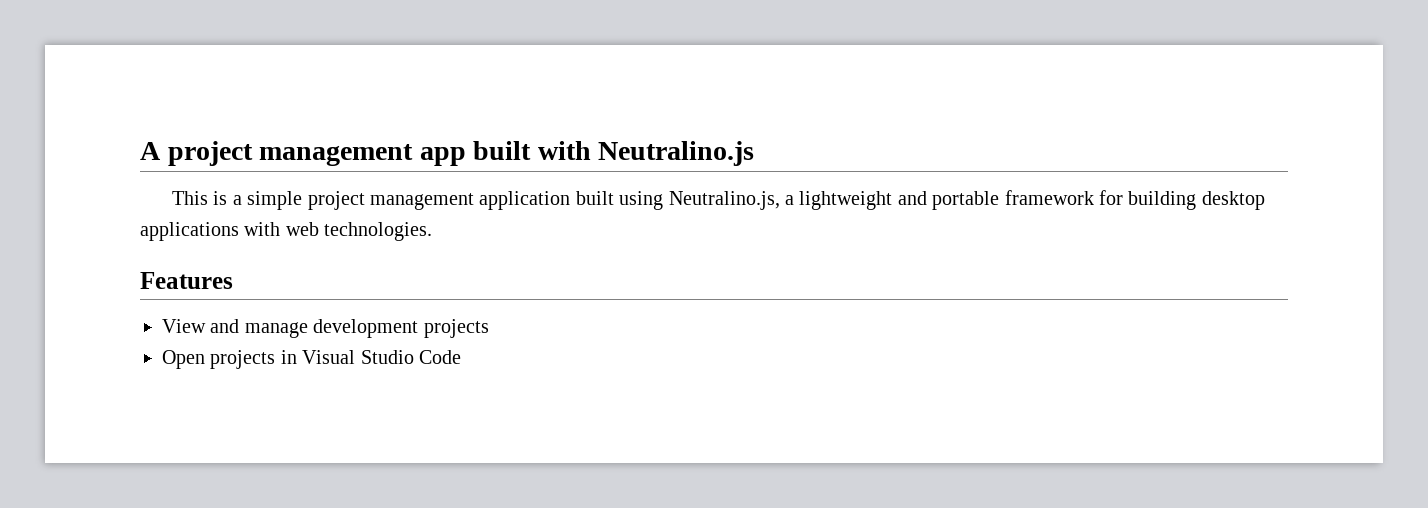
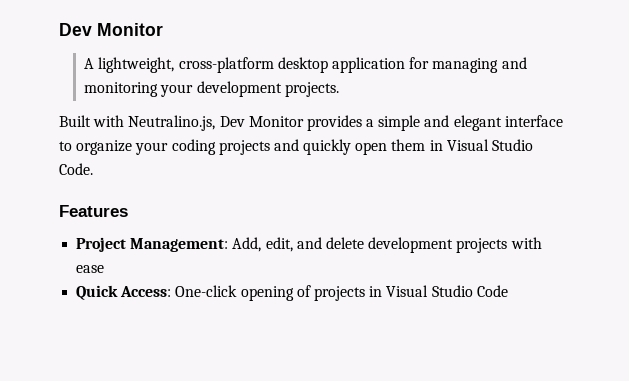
[140,141,755,166] [171,190,1265,210] [140,222,433,241] [140,272,233,289] [162,319,489,338] [162,350,205,369] A project management app built with Neutralino.js // This is a simple project management application built using Neutralino.js, a lightweight and portable framework for building desktop applications with web technologies. // Features // View and manage development projects // Open -> [59,23,163,36] [84,57,527,73] [84,81,339,97] [59,115,563,131] [59,139,534,155] [59,163,93,175] [59,205,128,217] [76,237,542,253] [76,265,105,273] [76,285,311,301] Dev Monitor // A lightweight, cross-platform desktop application for managing and monitoring your development projects. // Built with Neutralino.js, Dev Monitor provides a simple and elegant interface to organize your coding projects and quickly open them in Visual Studio Code. // Features // Project Management: Add, edit, and delete development projects with ease // Quick Access: One-click opening of

